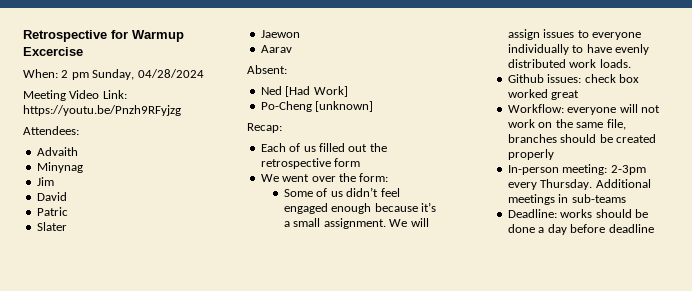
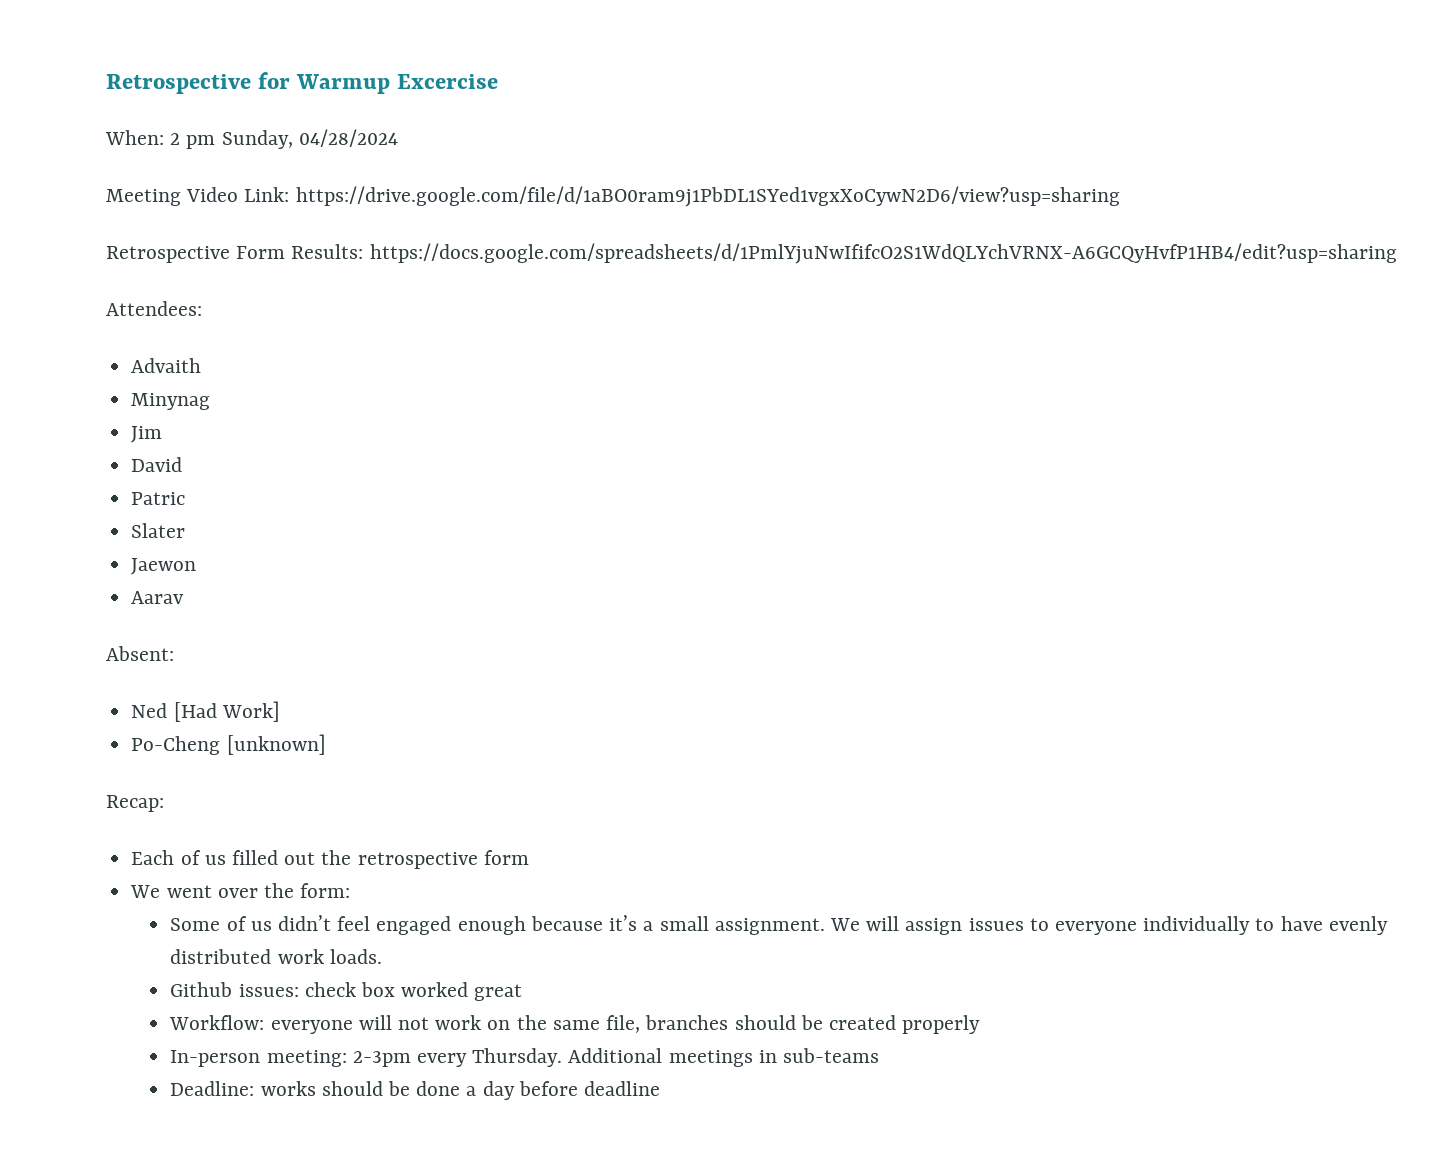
[23,105,181,116] https://youtu.be/Pnzh9RFyjzg -> [295,186,1120,207] [106,243,1397,264] https://drive.google.com/file/d/1aBO0ram9j1PbDL1SYed1vgxXoCywN2D6/view?usp=sharing // Retrospective Form Results: https://docs.google.com/spreadsheets/d/1PmlYjuNwIfifcO2S1WdQLYchVRNX-A6GCQyHvfP1HB4/edit?usp=sharing

